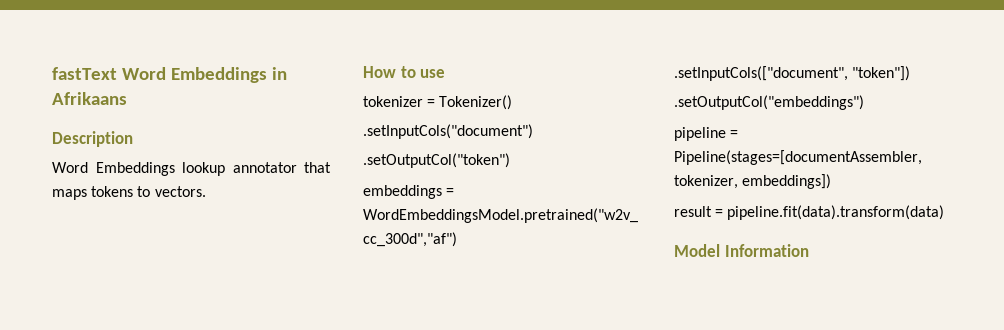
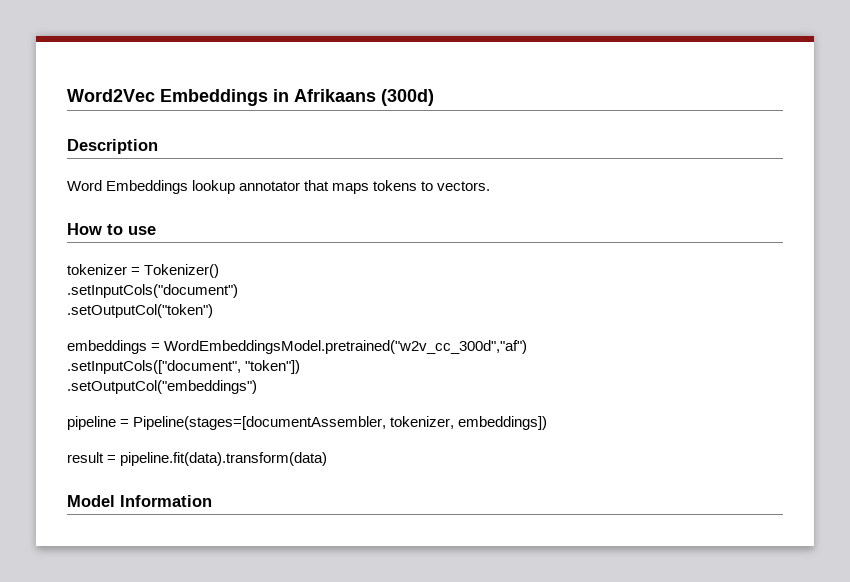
[52,67,167,80] fastText Word -> [67,89,155,102] Word2Vec
(127, 98) none -> [381,89,434,106] (300d)

